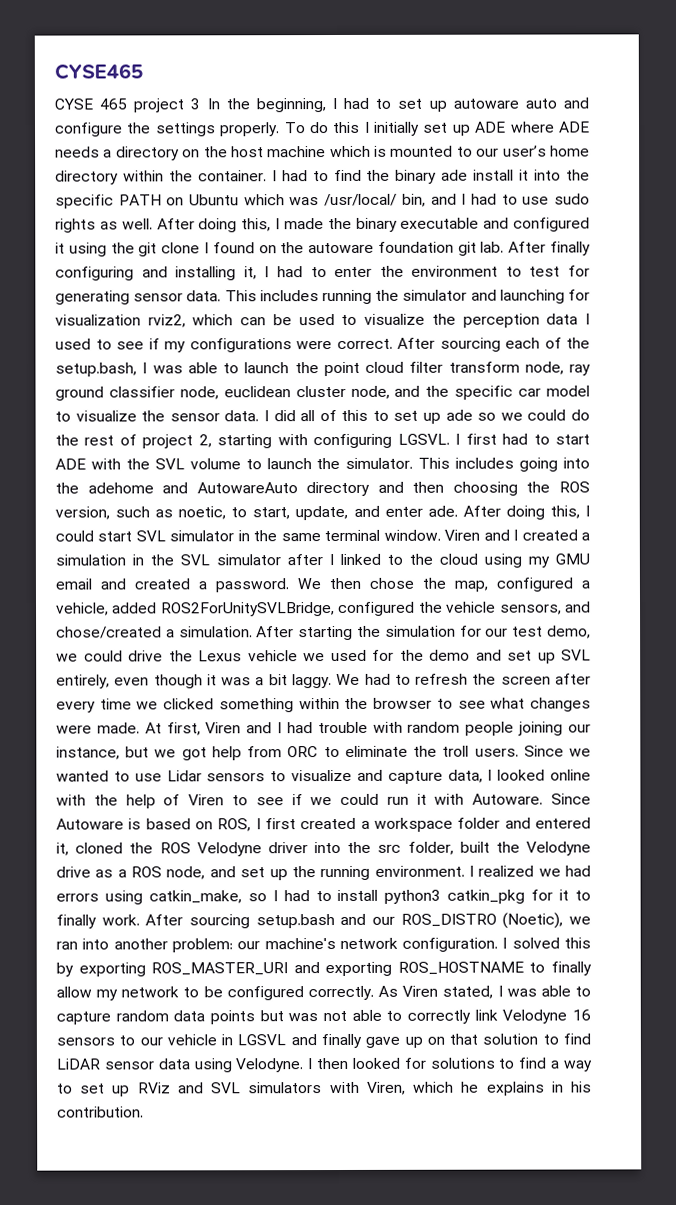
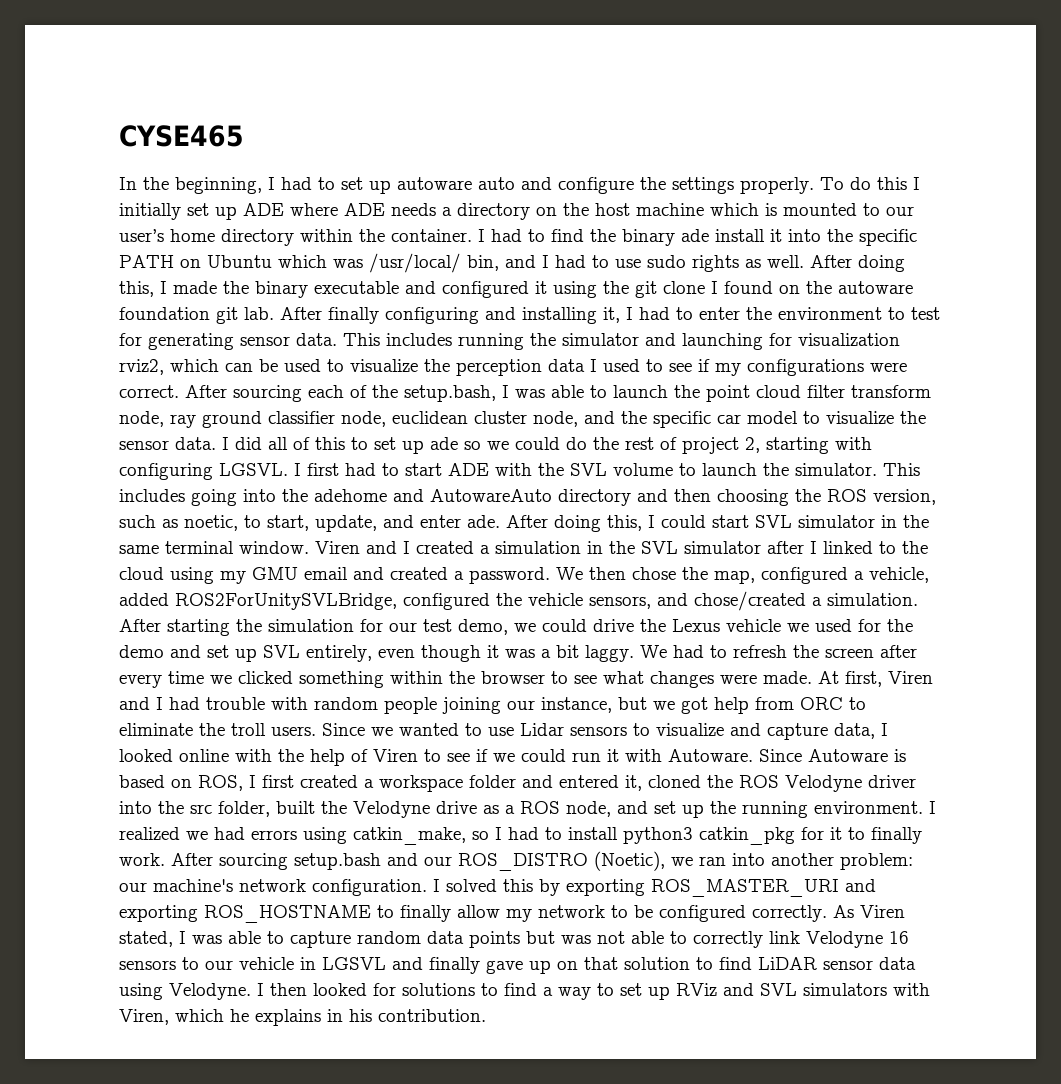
[54,98,201,113] CYSE 465 project 3 -> (244, 136) none

